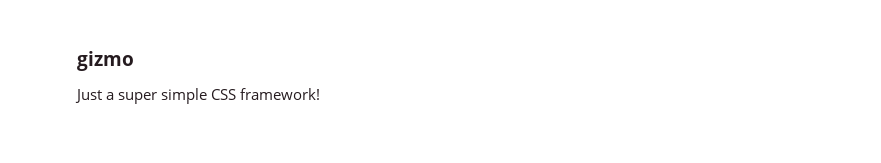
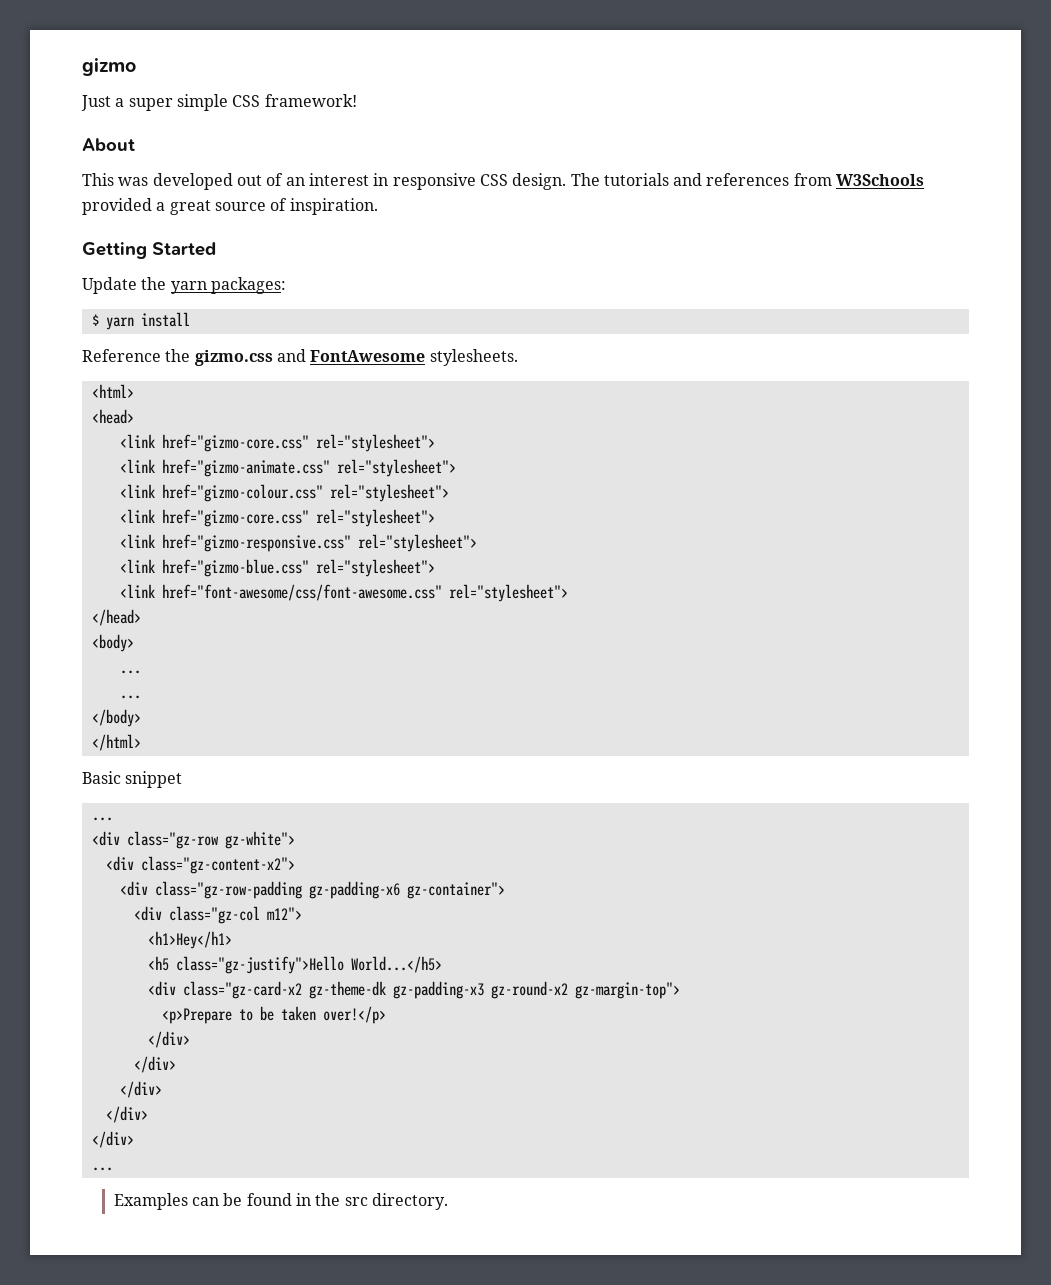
(321, 94) none -> [82,138,135,151] [82,173,925,190] [82,198,378,215] [82,242,216,259] [82,277,286,294] [91,312,190,330] [82,349,518,366] [91,384,134,398] [91,409,134,424] [119,434,435,452] [119,459,456,477] [119,484,449,502] [119,509,435,527] [119,534,477,552] [119,559,435,577] [119,584,568,602] [91,609,141,626] [91,634,134,652] [119,670,141,674] [119,695,141,699] [91,709,141,727] [91,734,141,751] [82,771,183,788] [91,817,113,821] [91,831,295,849] [105,856,295,874] [119,881,505,899] [133,906,302,924] [147,931,232,949] [147,956,442,974] [147,981,680,999] [161,1006,386,1024] [147,1031,190,1048] [133,1056,176,1073] [119,1081,162,1098] [105,1106,148,1123] [91,1131,134,1148] [91,1167,113,1171] [113,1193,448,1210] // About // This was developed out of an interest in responsive CSS design. The tutorials and references from W3Schools provided a great source of inspiration. // Getting Started // Update the yarn packages: // $ yarn install // Reference the gizmo.css and FontAwesome stylesheets. // <html> // <head> // <link href="gizmo-core.css" rel="stylesheet"> // <link href="gizmo-animate.css" rel="stylesheet"> // <link href="gizmo-colour.css" rel="stylesheet"> // <link href="gizmo-core.css" rel="stylesheet"> // <link href="gizmo-responsive.css" rel="stylesheet"> // <link href="gizmo-blue.css" rel="stylesheet"> // <link href="font-awesome/css/font-awesome.css" rel="stylesheet"> // </head> // <body> // ... // ... // </body> // </html> // Basic snippet // ... // <div class="gz-row gz-white"> // <div class="gz-content-x2"> // <div class="gz-row-padding gz-padding-x6 gz-container"> // <div class="gz-col m12"> // <h1>Hey</h1> // <h5 class="gz-justify">Hello World...</h5> // <div class="gz-card-x2 gz-theme-dk gz-padding-x3 gz-round-x2 gz-margin-top"> // <p>Prepare to be taken over!</p> // </div> // </div> // </div> // </div> // </div> // ... // Examples can be found in the src directory.

